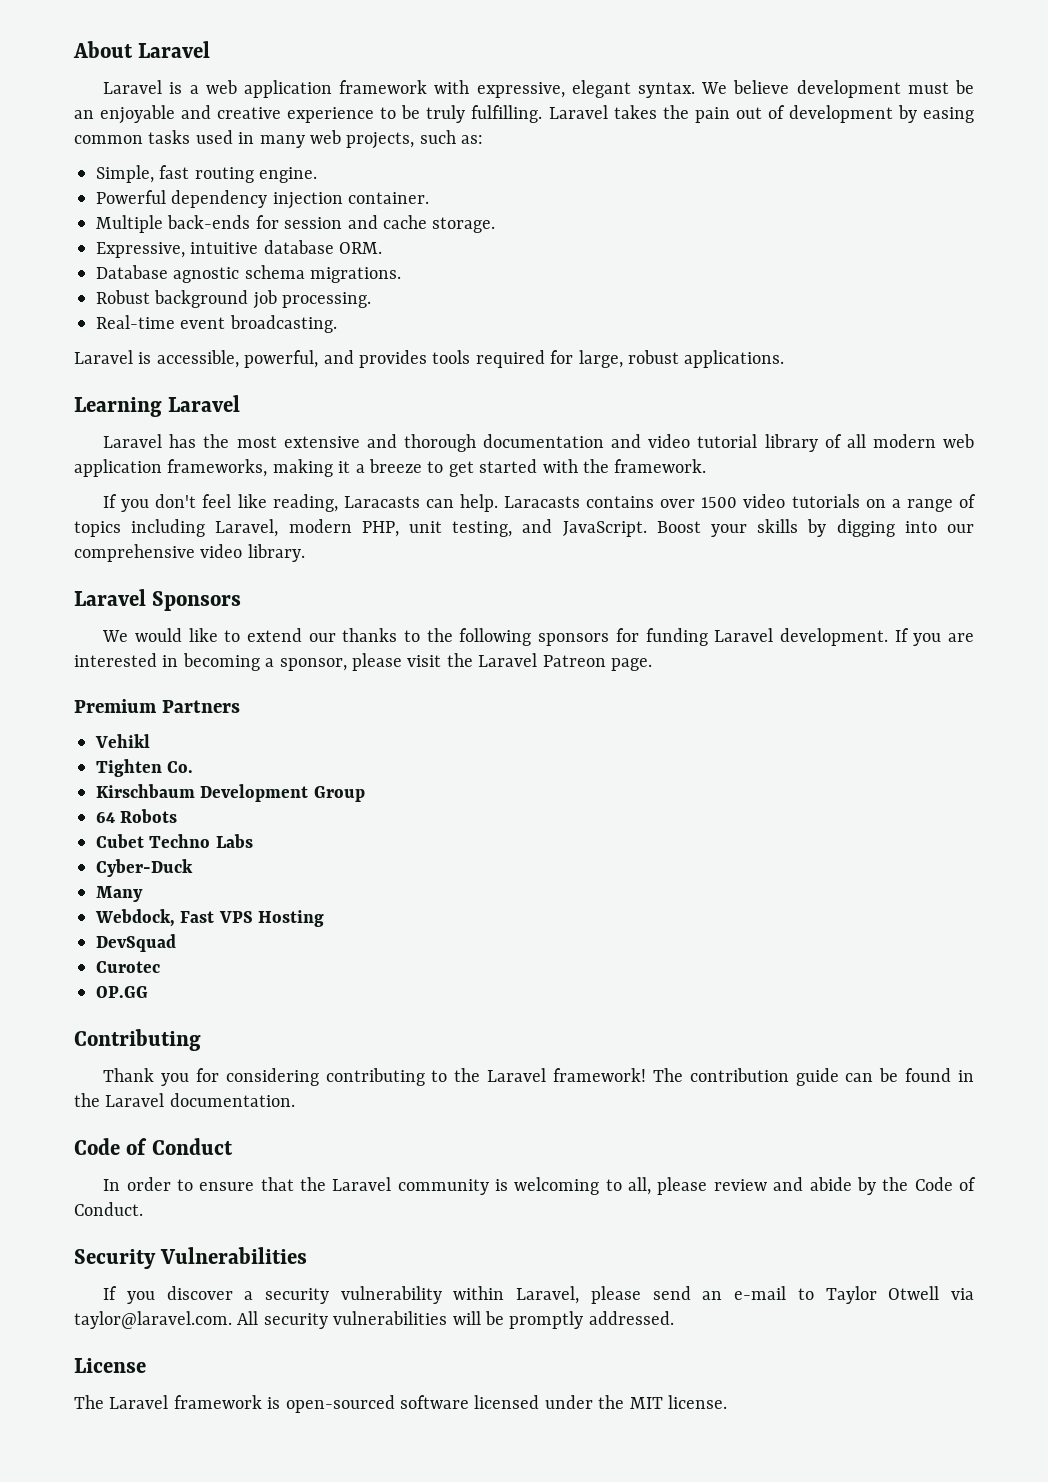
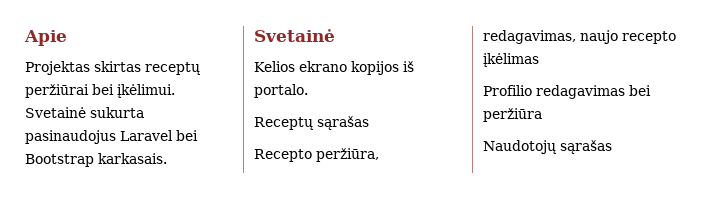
[73,41,211,58] [103,80,974,98] [74,105,974,124] [74,130,484,149] [96,165,318,183] [96,190,430,209] [96,215,496,233] [96,240,383,258] [96,265,402,283] [96,290,372,309] [96,315,337,333] [74,350,785,368] [74,395,241,417] [103,434,975,452] [74,459,707,477] [103,494,977,512] [74,519,975,537] [74,544,305,562] [74,589,242,611] [102,628,974,646] [74,653,652,671] [74,699,240,713] [95,734,150,748] [96,759,194,777] [96,784,365,802] [96,809,178,823] [96,834,253,848] [96,859,193,877] [96,886,143,902] [95,909,325,927] [96,934,176,952] [96,961,160,973] [96,986,148,998] [74,1029,201,1051] [103,1068,975,1086] [74,1093,295,1107] [74,1138,233,1155] [103,1177,976,1195] [74,1202,143,1216] [74,1247,308,1269] [103,1286,974,1304] [74,1311,674,1329] [74,1358,146,1373] [74,1395,727,1413] About Laravel // Laravel is a web application framework with expressive, elegant syntax. We believe development must be an enjoyable and creative experience to be truly fulfilling. Laravel takes the pain out of development by easing common tasks used in many web projects, such as: // Simple, fast routing engine. // Powerful dependency injection container. // Multiple back-ends for session and cache storage. // Expressive, intuitive database ORM. // Database agnostic schema migrations. // Robust background job processing. // Real-time event broadcasting. // Laravel is accessible, powerful, and provides tools required for large, robust applications. // Learning Laravel // Laravel has the most extensive and thorough documentation and video tutorial library of all modern web application frameworks, making it a breeze to get started with the framework. // If you don't feel like reading, Laracasts can help. Laracasts contains over 1500 video tutorials on a range of topics including Laravel, modern PHP, unit testing, and JavaScript. Boost your skills by digging into our comprehensive video library. // Laravel Sponsors // We would like to extend our thanks to the following sponsors for funding Laravel development. If you are interested in becoming a sponsor, please visit the Laravel Patreon page. // Premium Partners // Vehikl // Tighten Co. // Kirschbaum Development Group // 64 Robots // Cubet Techno Labs // Cyber-Duck // Many // Webdock, Fast VPS Hosting // DevSquad // Curotec // OP.GG // Contributing // Thank you for considering contributing to the Laravel framework! The contribution guide can be found in the Laravel documentation. // Code of Conduct // In order to ensure that the Laravel community is welcoming to all, please review and abide by the Code of Conduct. // Security Vulnerabilities // If you discover a security vulnerability within Laravel, please send an e-mail to Taylor Otwell via taylor@laravel.com. All security vulnerabilities will be promptly addressed. // License // The Laravel framework is open-sourced software licensed under the MIT license. -> [24,30,67,46] [25,61,201,75] [25,84,175,98] [25,107,144,118] [25,130,198,144] [25,153,167,167] [254,29,335,42] [254,61,414,75] [254,84,308,98] [254,116,369,130] [254,148,379,162] [483,30,676,44] [483,53,539,67] [483,85,651,99] [483,108,542,122] [483,140,612,154] Apie // Projektas skirtas receptų peržiūrai bei įkėlimui. Svetainė sukurta pasinaudojus Laravel bei Bootstrap karkasais. // Svetainė // Kelios ekrano kopijos iš portalo. // Receptų sąrašas // Recepto peržiūra, redagavimas, naujo recepto įkėlimas // Profilio redagavimas bei peržiūra // Naudotojų sąrašas

